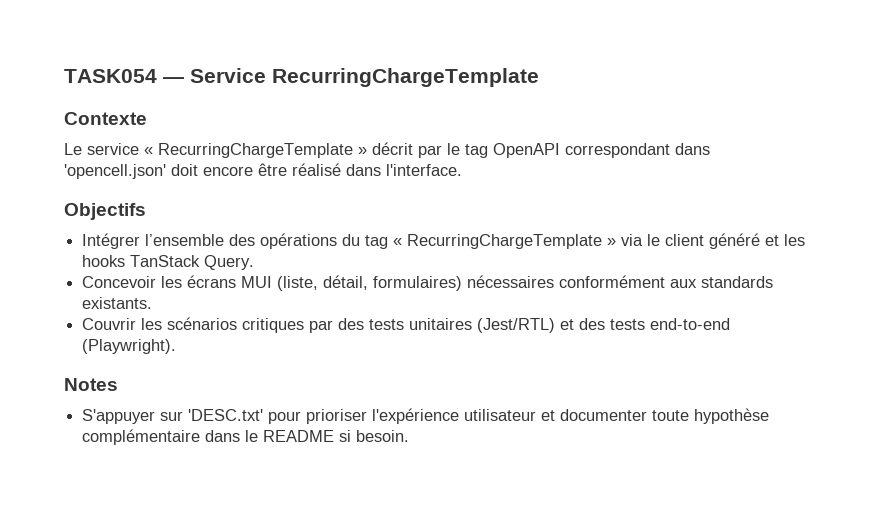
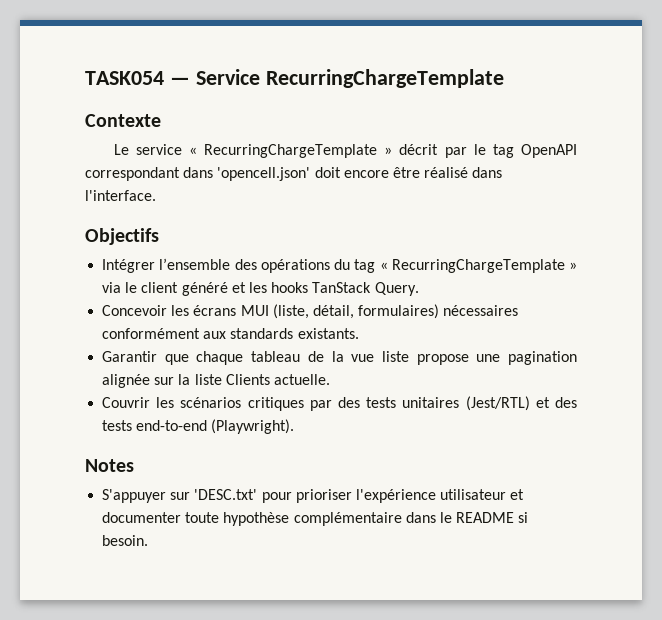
(153, 303) none -> [102,351,577,365] [102,374,330,388] // Garantir que chaque tableau de la vue liste propose une pagination alignée sur la liste Clients actuelle.

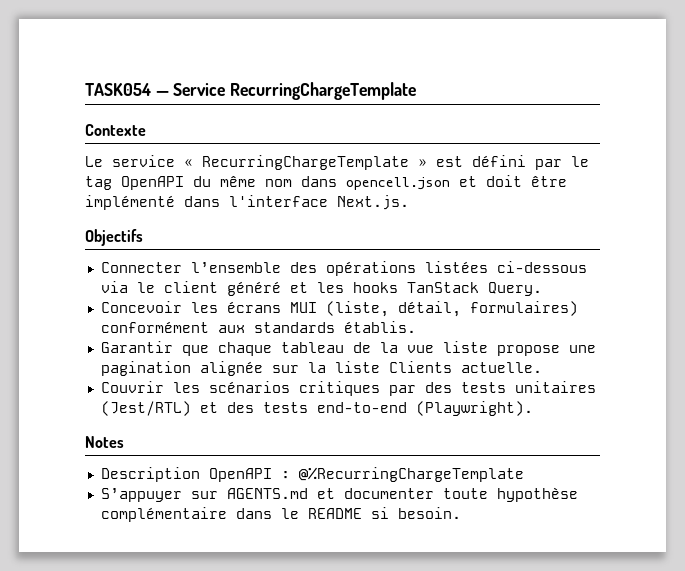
[399,144,439,155] décrit -> [436,155,526,167] est défini
[85,167,503,181] [85,190,156,201] correspondant dans 'opencell.json' doit encore être réalisé dans l'interface. -> [193,175,567,190] [85,195,409,210] du même nom dans opencell.json et doit être implémenté dans l'interface Next.js.
[102,259,156,273] Intégrer -> [100,262,182,273] Connecter
[334,259,577,273] du tag « RecurringChargeTemplate » -> [424,261,587,273] listées ci-dessous
[443,305,519,316] nécessaires -> (578, 308) none
[297,328,359,339] existants. -> [343,321,416,333] établis.
[102,489,507,503] S'appuyer sur 'DESC.txt' pour prioriser l'expérience utilisateur -> [100,467,524,482] [100,488,308,502] Description OpenAPI : @%RecurringChargeTemplate // S’appuyer sur AGENTS.md

